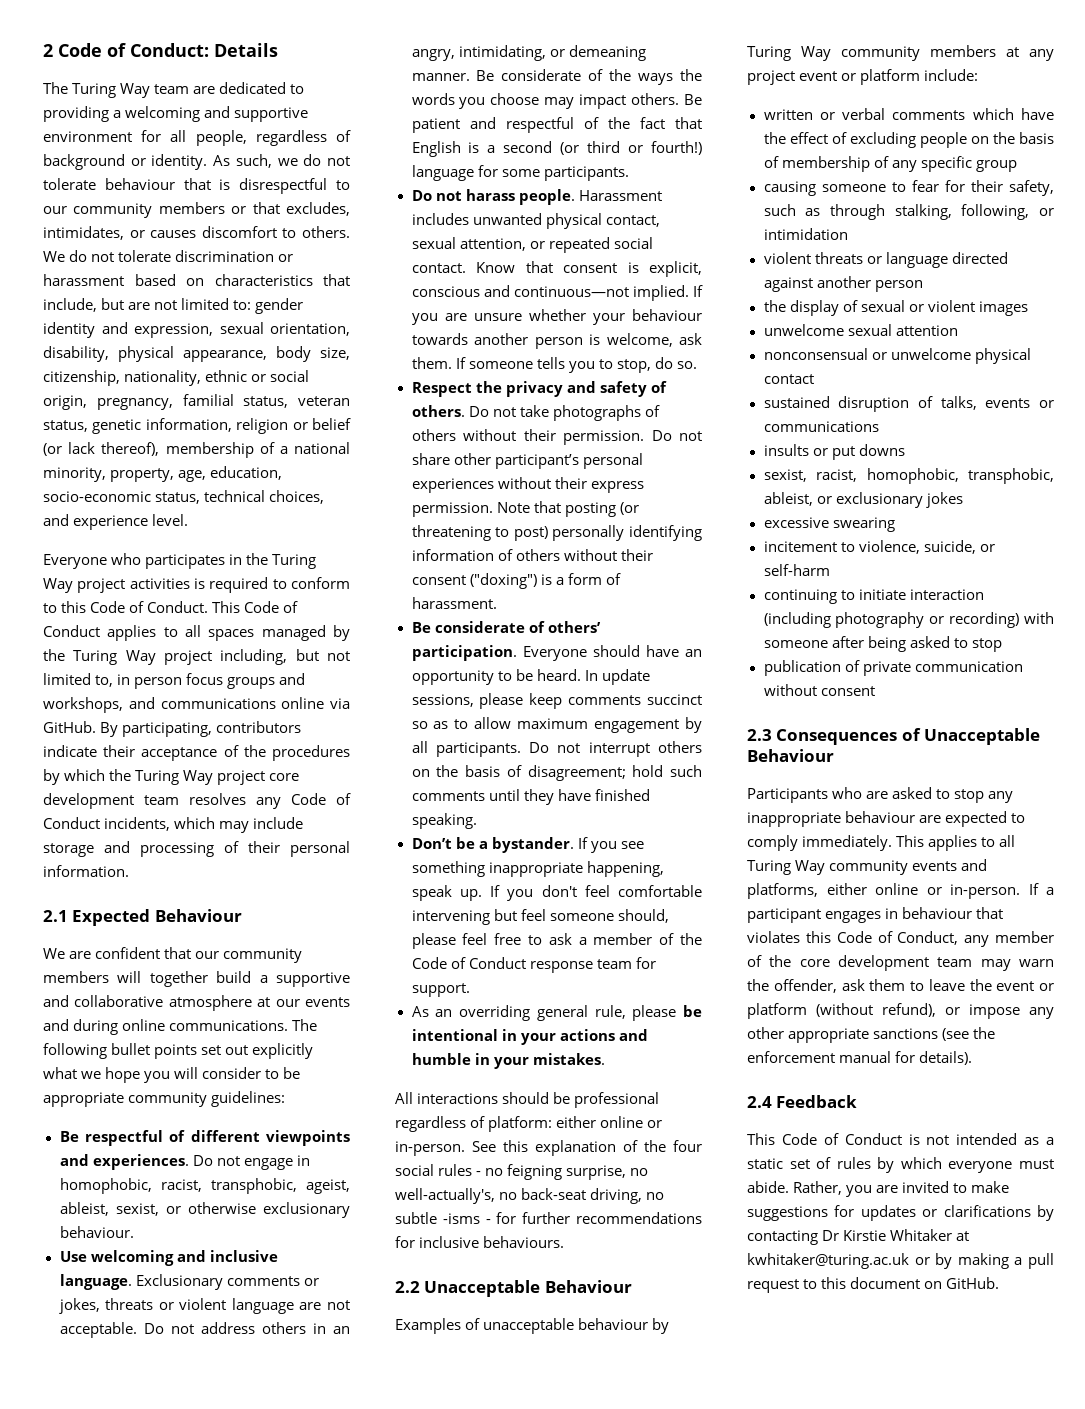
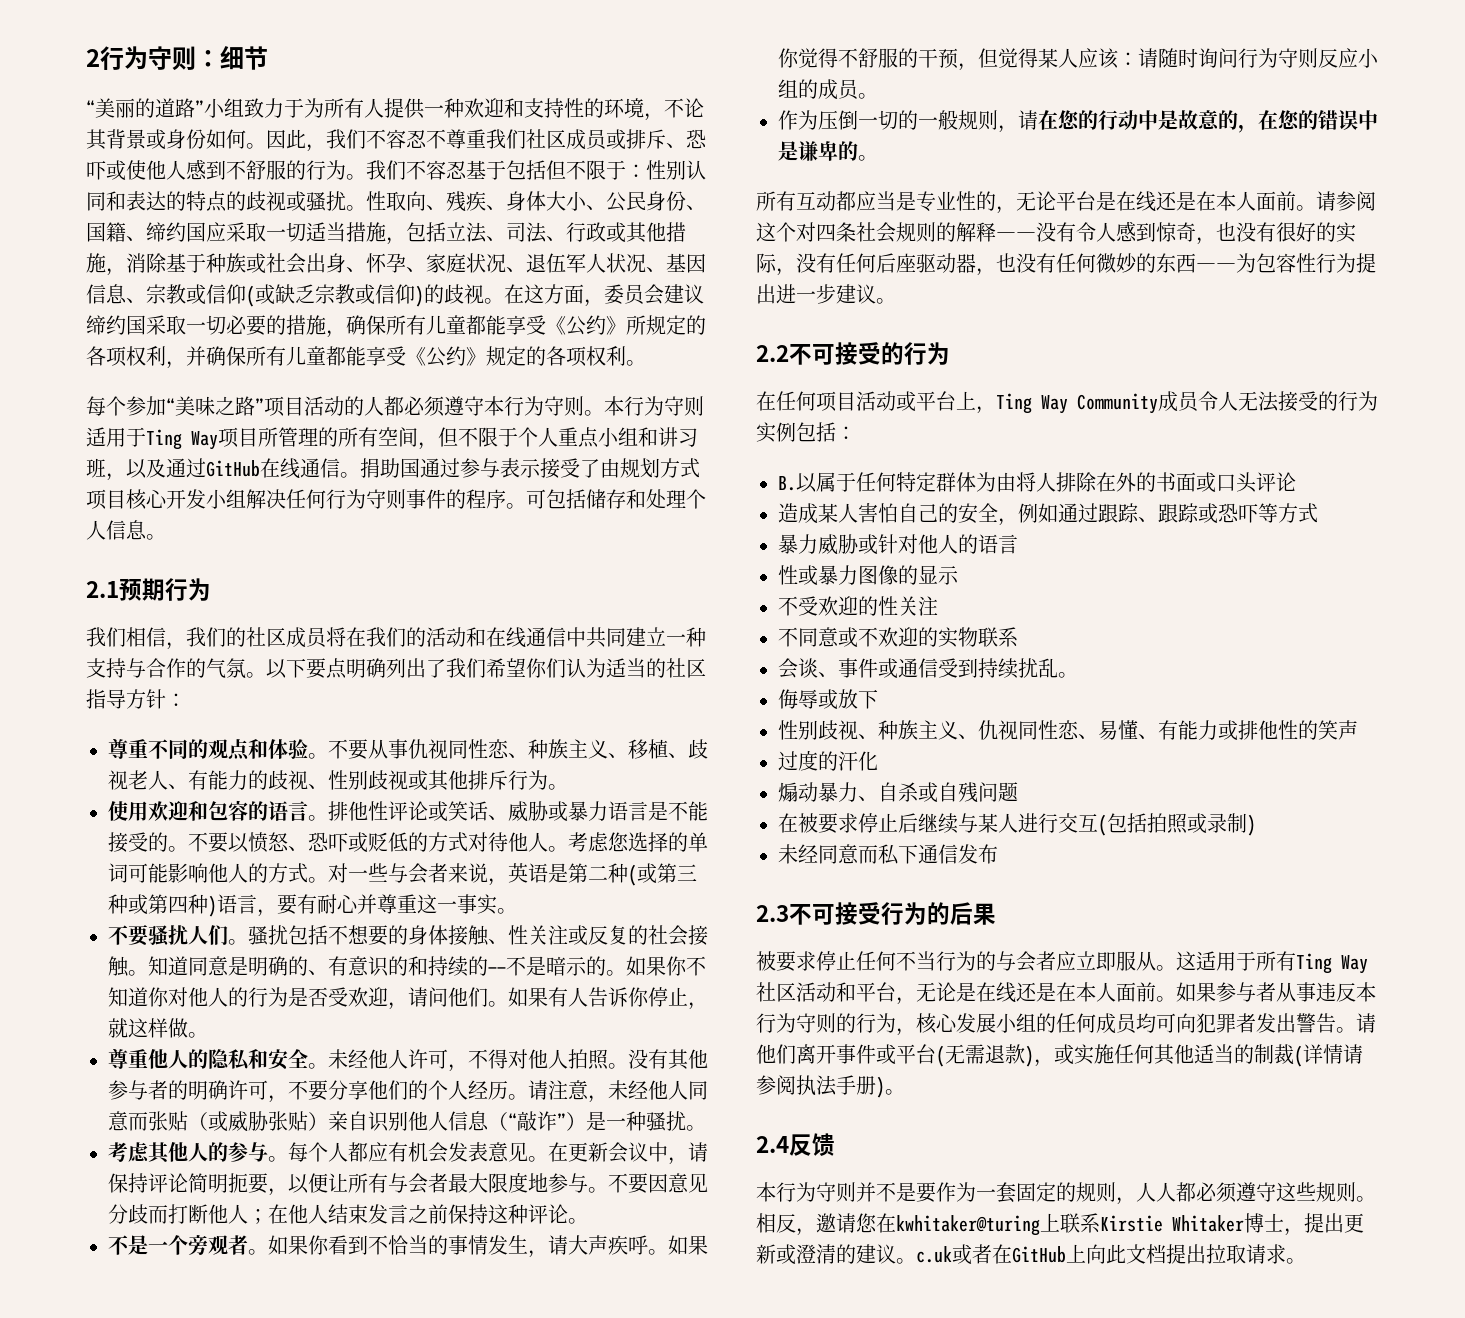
[58,43,278,57] [43,82,305,98] [43,106,309,122] [43,130,351,146] [43,154,350,170] [43,178,351,194] [43,202,350,218] [43,226,350,240] [43,250,294,262] [43,274,350,286] [43,298,304,314] [43,322,350,338] [43,346,350,362] [43,370,310,386] [43,394,350,410] [43,418,351,434] [43,442,350,458] [43,466,283,482] [43,490,325,504] [43,514,189,530] [43,553,317,569] [43,577,350,593] [43,601,299,613] [43,625,350,641] [43,649,350,665] [43,673,306,689] [43,697,350,713] [43,721,302,737] [43,745,350,761] [43,769,300,785] [43,793,351,809] [43,817,304,833] [43,841,350,857] [43,865,129,877] [43,909,242,926] [43,947,303,963] [43,971,350,987] [43,995,350,1011] [43,1019,318,1035] [43,1043,314,1059] [43,1067,301,1083] [43,1091,286,1107] [59,1130,350,1146] [59,1154,310,1170] [59,1178,351,1194] [59,1202,350,1218] [59,1226,134,1238] [59,1250,278,1266] [59,1274,319,1290] [58,1298,350,1314] [59,1322,350,1338] [411,45,646,61] [411,69,702,85] [411,93,702,109] [411,117,702,133] [411,141,702,157] [411,165,629,181] [411,189,662,205] [411,213,660,229] [411,237,653,253] [411,261,702,277] [411,285,703,301] [411,309,702,325] [411,333,702,349] [411,357,697,373] [411,381,667,397] [411,405,660,421] [411,429,702,445] [411,453,643,469] [411,477,644,493] [411,501,639,517] [411,525,702,541] [411,549,653,561] [411,573,621,589] [411,597,497,609] [411,621,601,633] [411,645,702,661] [411,669,650,685] [411,693,702,709] [411,717,702,733] [411,741,702,757] [411,765,702,781] [411,789,650,805] [411,813,477,829] [411,837,644,853] [411,861,664,877] [411,885,702,901] [411,909,669,925] [411,933,702,949] [411,957,656,973] [411,983,470,997] [411,1005,702,1021] [411,1029,648,1045] [411,1053,605,1069] [395,1092,660,1108] [395,1116,663,1132] [395,1140,702,1156] [395,1164,649,1180] [395,1188,665,1204] [395,1212,702,1224] [395,1236,565,1248] [395,1280,632,1297] [395,1318,670,1334] [747,45,1054,61] [747,69,979,85] [763,108,1054,120] [763,132,1054,148] [763,156,1017,172] [763,180,1054,196] [763,204,1054,220] [763,228,848,240] [763,252,1008,268] [763,276,923,292] [763,300,1028,316] [763,324,958,336] [763,348,1031,364] [763,374,814,384] [763,396,1054,412] [763,421,879,432] [763,444,905,460] [763,468,1054,484] [763,492,963,508] [763,517,895,532] [763,540,995,554] [763,564,830,576] [763,589,984,604] [763,612,1054,628] [763,636,1002,652] [763,660,1023,676] [763,684,875,696] [747,728,1041,745] [747,749,834,762] [747,787,1014,803] [747,811,1026,827] [747,835,1016,851] [747,859,988,875] [747,883,1054,899] [747,907,1004,923] [747,931,1054,947] [747,955,1054,971] [747,979,1054,993] [747,1003,1054,1019] [747,1027,996,1043] [747,1051,973,1065] [747,1095,858,1108] [747,1133,1054,1145] [747,1157,1054,1173] [747,1181,1010,1197] [747,1205,1054,1221] [747,1229,970,1245] [747,1253,1054,1269] [747,1277,1000,1293] Code of Conduct: Details // The Turing Way team are dedicated to providing a welcoming and supportive environment for all people, regardless of background or identity. As such, we do not tolerate behaviour that is disrespectful to our community members or that excludes, intimidates, or causes discomfort to others. We do not tolerate discrimination or harassment based on characteristics that include, but are not limited to: gender identity and expression, sexual orientation, disability, physical appearance, body size, citizenship, nationality, ethnic or social origin, pregnancy, familial status, veteran status, genetic information, religion or belief (or lack thereof), membership of a national minority, property, age, education, socio-economic status, technical choices, and experience level. // Everyone who participates in the Turing Way project activities is required to conform to this Code of Conduct. This Code of Conduct applies to all spaces managed by the Turing Way project including, but not limited to, in person focus groups and workshops, and communications online via GitHub. By participating, contributors indicate their acceptance of the procedures by which the Turing Way project core development team resolves any Code of Conduct incidents, which may include storage and processing of their personal information. // 2.1 Expected Behaviour // We are confident that our community members will together build a supportive and collaborative atmosphere at our events and during online communications. The following bullet points set out explicitly what we hope you will consider to be appropriate community guidelines: // Be respectful of different viewpoints and experiences. Do not engage in homophobic, racist, transphobic, ageist, ableist, sexist, or otherwise exclusionary behaviour. // Use welcoming and inclusive language. Exclusionary comments or jokes, threats or violent language are not acceptable. Do not address others in an angry, intimidating, or demeaning manner. Be considerate of the ways the words you choose may impact others. Be patient and respectful of the fact that English is a second (or third or fourth!) language for some participants. // Do not harass people. Harassment includes unwanted physical contact, sexual attention, or repeated social contact. Know that consent is explicit, conscious and continuous—not implied. If you are unsure whether your behaviour towards another person is welcome, ask them. If someone tells you to stop, do so. // Respect the privacy and safety of others. Do not take photographs of others without their permission. Do not share other participant’s personal experiences without their express permission. Note that posting (or threatening to post) personally identifying information of others without their consent ("doxing") is a form of harassment. // Be considerate of others’ participation. Everyone should have an opportunity to be heard. In update sessions, please keep comments succinct so as to allow maximum engagement by all participants. Do not interrupt others on the basis of disagreement; hold such comments until they have finished speaking. // Don’t be a bystander. If you see something inappropriate happening, speak up. If you don't feel comfortable intervening but feel someone should, please feel free to ask a member of the Code of Conduct response team for support. // As an overriding general rule, please be intentional in your actions and humble in your mistakes. // All interactions should be professional regardless of platform: either online or in-person. See this explanation of the four social rules - no feigning surprise, no well-actually's, no back-seat driving, no subtle -isms - for further recommendations for inclusive behaviours. // 2.2 Unacceptable Behaviour // Examples of unacceptable behaviour by Turing Way community members at any project event or platform include: // written or verbal comments which have the effect of excluding people on the basis of membership of any specific group // causing someone to fear for their safety, such as through stalking, following, or intimidation // violent threats or language directed against another person // the display of sexual or violent images // unwelcome sexual attention // nonconsensual or unwelcome physical contact // sustained disruption of talks, events or communications // insults or put downs // sexist, racist, homophobic, transphobic, ableist, or exclusionary jokes // excessive swearing // incitement to violence, suicide, or self-harm // continuing to initiate interaction (including photography or recording) with someone after being asked to stop // publication of private communication without consent // 2.3 Consequences of Unacceptable Behaviour // Participants who are asked to stop any inappropriate behaviour are expected to comply immediately. This applies to all Turing Way community events and platforms, either online or in-person. If a participant engages in behaviour that violates this Code of Conduct, any member of the core development team may warn the offender, ask them to leave the event or platform (without refund), or impose any other appropriate sanctions (see the enforcement manual for details). // 2.4 Feedback // This Code of Conduct is not intended as a static set of rules by which everyone must abide. Rather, you are invited to make suggestions for updates or clarifications by contacting Dr Kirstie Whitaker at kwhitaker@turing.ac.uk or by making a pull request to this document on GitHub. -> [100,46,268,71] [86,98,704,121] [86,129,707,152] [86,159,706,181] [86,191,706,212] [86,222,686,245] [86,253,706,276] [86,284,704,307] [86,315,706,338] [86,346,646,369] [86,396,704,417] [86,427,698,450] [86,458,700,481] [86,489,706,510] [86,520,166,540] [86,578,211,601] [86,627,706,650] [86,658,706,679] [86,689,186,709] [108,738,708,761] [108,770,568,791] [108,800,708,822] [108,832,708,853] [108,863,697,886] [108,894,517,917] [108,925,708,946] [108,956,706,977] [108,987,708,1010] [108,1018,208,1038] [108,1048,708,1072] [108,1080,708,1103] [108,1111,706,1132] [108,1142,708,1165] [108,1172,708,1196] [108,1204,588,1224] [108,1235,708,1258] [778,48,1379,71] [778,79,878,100] [778,110,1378,133] [778,141,878,161] [756,191,1376,214] [756,221,1356,245] [756,253,1376,276] [756,284,896,304] [756,342,950,365] [756,391,1378,414] [756,422,856,443] [778,472,1296,493] [778,503,1318,526] [778,534,1018,555] [778,565,959,586] [778,596,938,616] [778,627,1018,648] [778,658,1078,679] [778,689,878,710] [778,720,1358,741] [778,750,878,771] [778,782,1018,803] [778,813,1256,836] [778,844,998,865] [756,902,996,925] [756,951,1368,974] [756,982,1376,1005] [756,1013,1376,1036] [756,1044,1363,1067] [756,1075,905,1098] [756,1133,835,1156] [756,1182,1376,1205] [756,1213,1364,1236] [756,1244,1306,1265] 行为守则：细节 // “美丽的道路”小组致力于为所有人提供一种欢迎和支持性的环境，不论其背景或身份如何。因此，我们不容忍不尊重我们社区成员或排斥、恐吓或使他人感到不舒服的行为。我们不容忍基于包括但不限于：性别认同和表达的特点的歧视或骚扰。性取向、残疾、身体大小、公民身份、国籍、缔约国应采取一切适当措施，包括立法、司法、行政或其他措施，消除基于种族或社会出身、怀孕、家庭状况、退伍军人状况、基因信息、宗教或信仰(或缺乏宗教或信仰)的歧视。在这方面，委员会建议缔约国采取一切必要的措施，确保所有儿童都能享受《公约》所规定的各项权利，并确保所有儿童都能享受《公约》规定的各项权利。 // 每个参加“美味之路”项目活动的人都必须遵守本行为守则。本行为守则适用于Ting Way项目所管理的所有空间，但不限于个人重点小组和讲习班，以及通过GitHub在线通信。捐助国通过参与表示接受了由规划方式项目核心开发小组解决任何行为守则事件的程序。可包括储存和处理个人信息。 // 2.1预期行为 // 我们相信，我们的社区成员将在我们的活动和在线通信中共同建立一种支持与合作的气氛。以下要点明确列出了我们希望你们认为适当的社区指导方针： // 尊重不同的观点和体验。不要从事仇视同性恋、种族主义、移植、歧视老人、有能力的歧视、性别歧视或其他排斥行为。 // 使用欢迎和包容的语言。排他性评论或笑话、威胁或暴力语言是不能接受的。不要以愤怒、恐吓或贬低的方式对待他人。考虑您选择的单词可能影响他人的方式。对一些与会者来说，英语是第二种(或第三种或第四种)语言，要有耐心并尊重这一事实。 // 不要骚扰人们。骚扰包括不想要的身体接触、性关注或反复的社会接触。知道同意是明确的、有意识的和持续的——不是暗示的。如果你不知道你对他人的行为是否受欢迎，请问他们。如果有人告诉你停止，就这样做。 // 尊重他人的隐私和安全。未经他人许可，不得对他人拍照。没有其他参与者的明确许可，不要分享他们的个人经历。请注意，未经他人同意而张贴（或威胁张贴）亲自识别他人信息（“敲诈”）是一种骚扰。 // 考虑其他人的参与。每个人都应有机会发表意见。在更新会议中，请保持评论简明扼要，以便让所有与会者最大限度地参与。不要因意见分歧而打断他人；在他人结束发言之前保持这种评论。 // 不是一个旁观者。如果你看到不恰当的事情发生，请大声疾呼。如果你觉得不舒服的干预，但觉得某人应该：请随时询问行为守则反应小组的成员。 // 作为压倒一切的一般规则，请在您的行动中是故意的，在您的错误中是谦卑的。 // 所有互动都应当是专业性的，无论平台是在线还是在本人面前。请参阅这个对四条社会规则的解释――没有令人感到惊奇，也没有很好的实际，没有任何后座驱动器，也没有任何微妙的东西――为包容性行为提出进一步建议。 // 2.2不可接受的行为 // 在任何项目活动或平台上，Ting Way Community成员令人无法接受的行为实例包括： // B.以属于任何特定群体为由将人排除在外的书面或口头评论 // 造成某人害怕自己的安全，例如通过跟踪、跟踪或恐吓等方式 // 暴力威胁或针对他人的语言 // 性或暴力图像的显示 // 不受欢迎的性关注 // 不同意或不欢迎的实物联系 // 会谈、事件或通信受到持续扰乱。 // 侮辱或放下 // 性别歧视、种族主义、仇视同性恋、易懂、有能力或排他性的笑声 // 过度的汗化 // 煽动暴力、自杀或自残问题 // 在被要求停止后继续与某人进行交互(包括拍照或录制) // 未经同意而私下通信发布 // 2.3不可接受行为的后果 // 被要求停止任何不当行为的与会者应立即服从。这适用于所有Ting Way社区活动和平台，无论是在线还是在本人面前。如果参与者从事违反本行为守则的行为，核心发展小组的任何成员均可向犯罪者发出警告。请他们离开事件或平台(无需退款)，或实施任何其他适当的制裁(详情请参阅执法手册)。 // 2.4反馈 // 本行为守则并不是要作为一套固定的规则，人人都必须遵守这些规则。相反，邀请您在kwhitaker@turing上联系Kirstie Whitaker博士，提出更新或澄清的建议。c.uk或者在GitHub上向此文档提出拉取请求。

